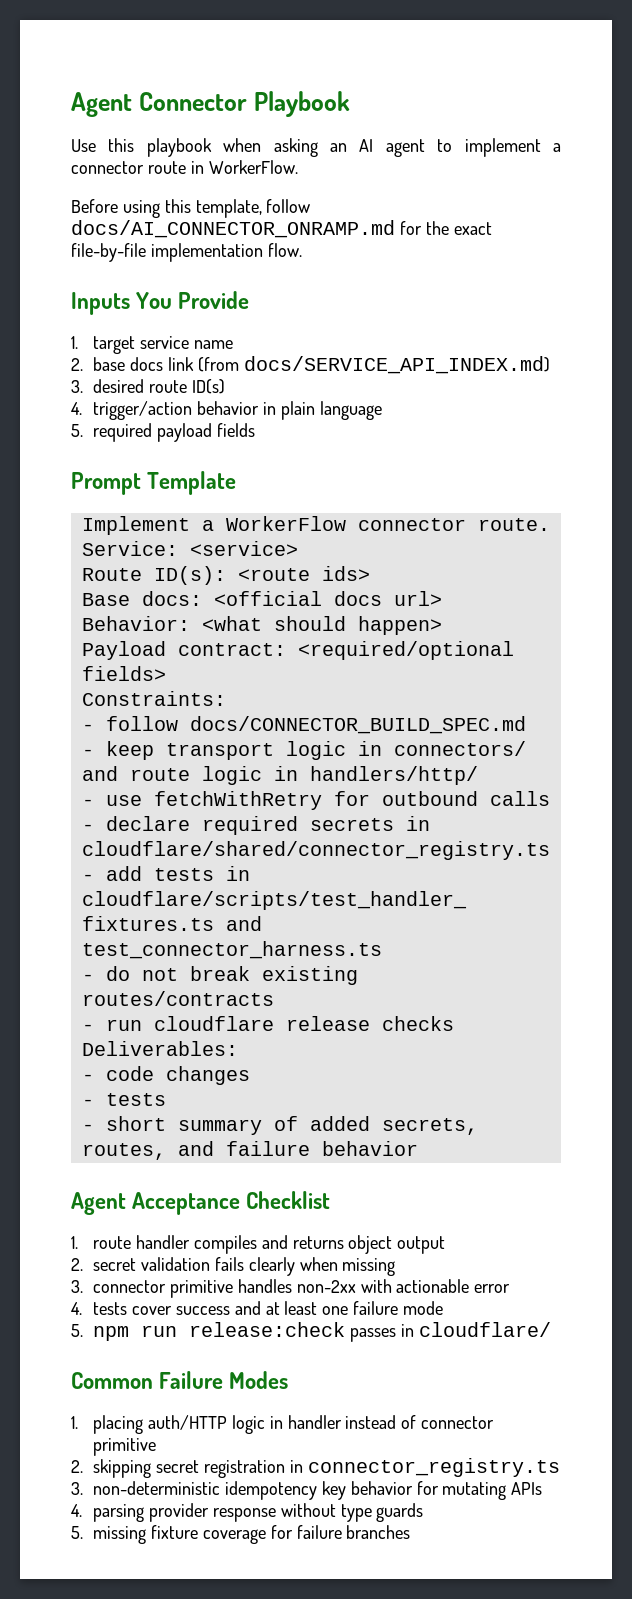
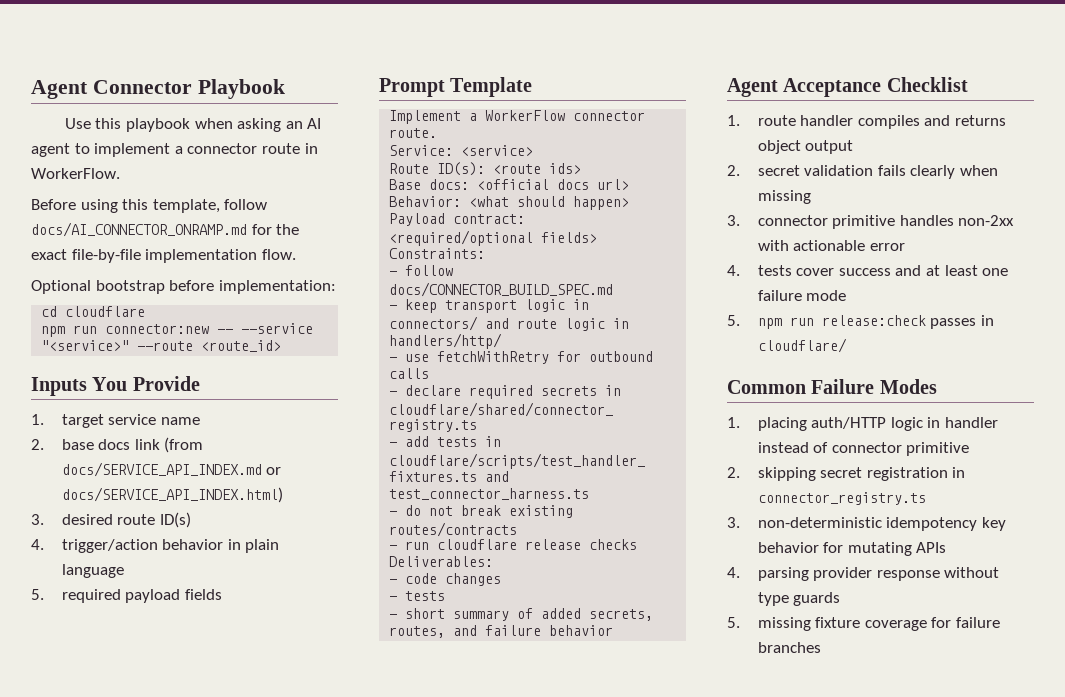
(302, 250) none -> [31,280,336,294] [41,306,146,317] [41,323,314,337] [41,340,282,352] // Optional bootstrap before implementation: // cd cloudflare // npm run connector:new -- --service "<service>" --route <route_id>
[243,356,550,374] docs/SERVICE_API_INDEX.md) -> [61,462,282,477] [61,487,283,503] docs/SERVICE_API_INDEX.md or docs/SERVICE_API_INDEX.html)

